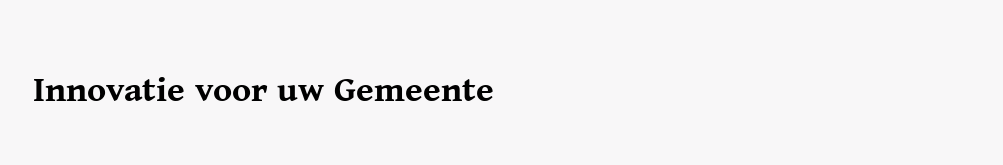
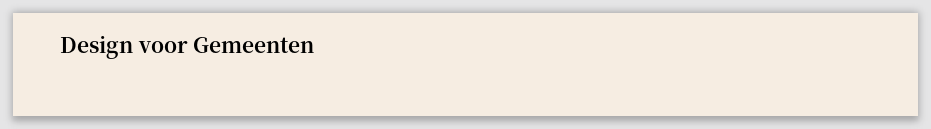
[33,77,494,101] Innovatie voor uw Gemeente -> [60,35,315,59] Design voor Gemeenten

